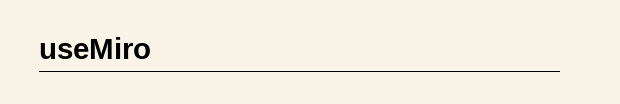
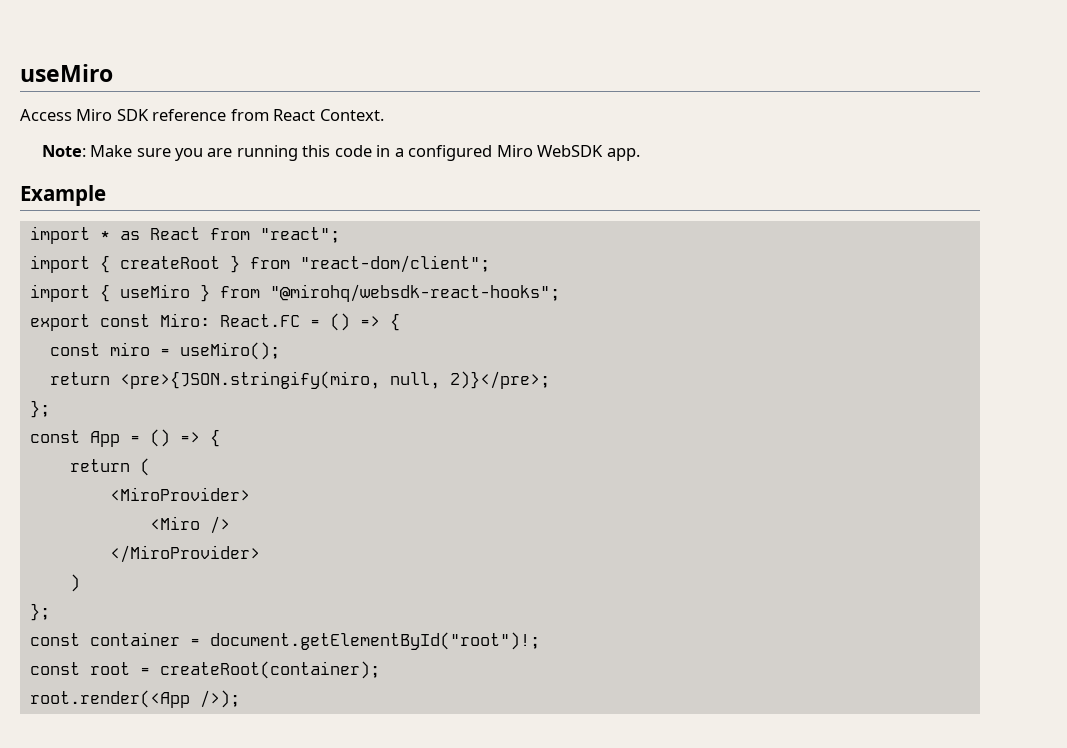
[39,37,151,59] useMiro -> [20,64,113,82] [20,109,384,121] [41,145,640,161] [20,185,106,206] [29,226,340,244] [29,255,490,273] [29,284,560,302] [29,313,400,331] [49,342,280,360] [49,371,550,389] [29,400,50,418] [29,429,220,447] [69,458,150,476] [109,487,250,501] [149,516,230,534] [109,545,260,563] [69,574,80,592] [29,603,50,621] [29,632,540,650] [29,661,380,679] [29,690,240,708] useMiro // Access Miro SDK reference from React Context. // Note: Make sure you are running this code in a configured Miro WebSDK app. // Example // import * as React from "react"; // import { createRoot } from "react-dom/client"; // import { useMiro } from "@mirohq/websdk-react-hooks"; // export const Miro: React.FC = () => { // const miro = useMiro(); // return <pre>{JSON.stringify(miro, null, 2)}</pre>; // }; // const App = () => { // return ( // <MiroProvider> // <Miro /> // </MiroProvider> // ) // }; // const container = document.getElementById("root")!; // const root = createRoot(container); // root.render(<App />);

